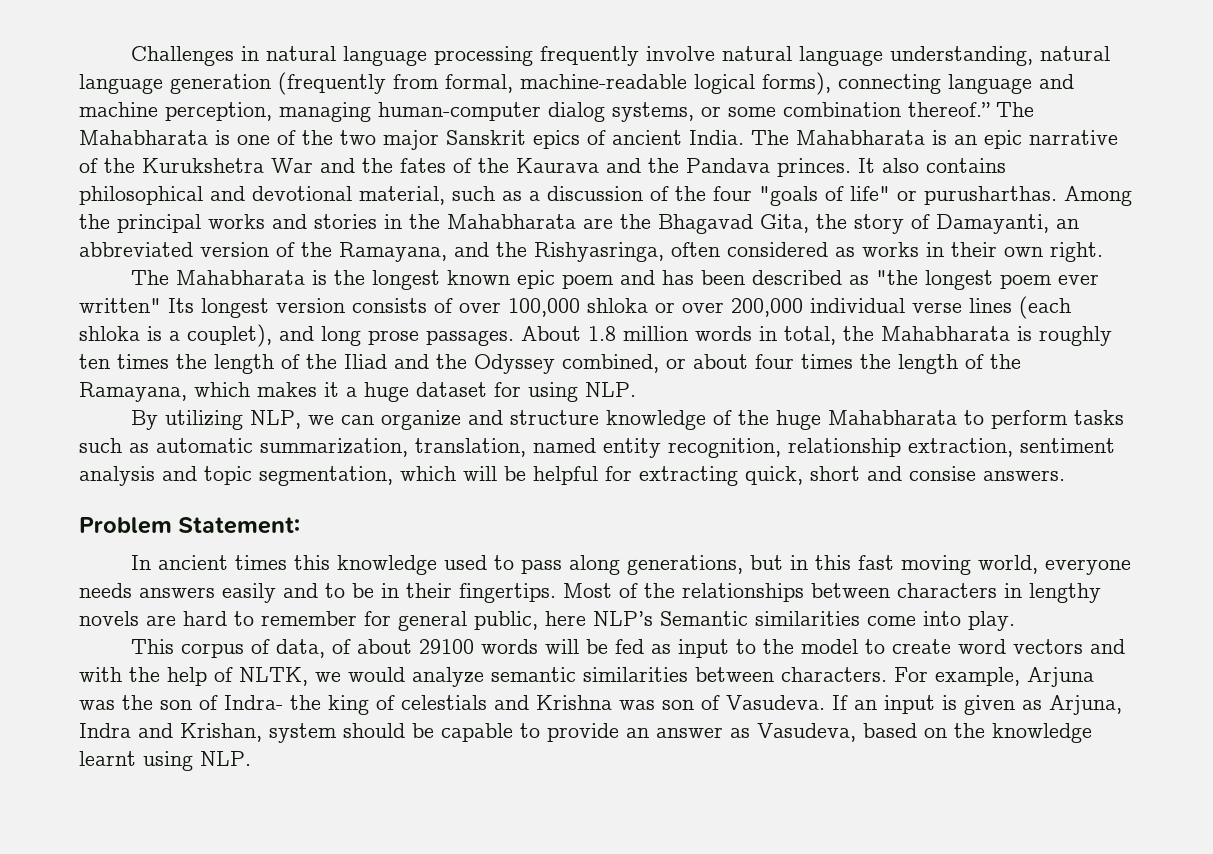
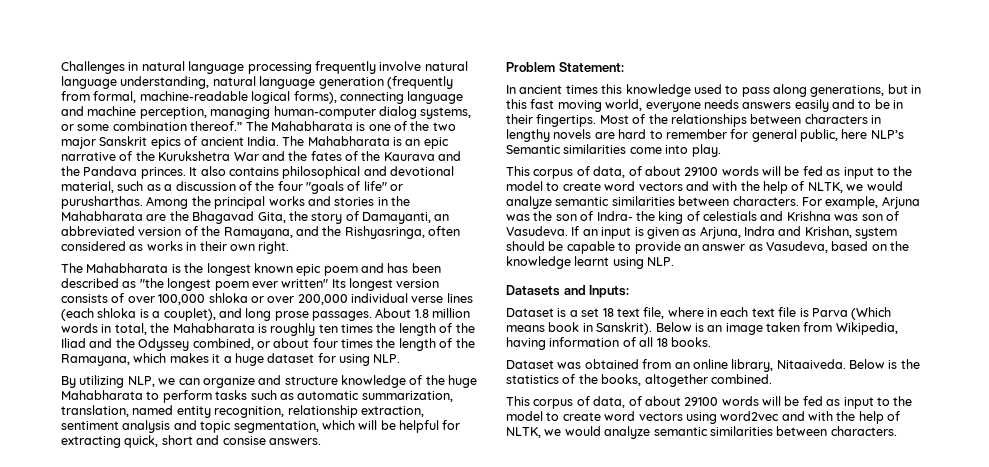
(251, 758) none -> [506,285,630,298] [506,307,892,320] [506,322,898,335] [506,337,711,350] [506,359,920,372] [506,374,772,387] [506,396,913,409] [506,411,901,424] [506,426,897,439] // Datasets and Inputs: // Dataset is a set 18 text file, where in each text file is Parva (Which means book in Sanskrit). Below is an image taken from Wikipedia, having information of all 18 books. // Dataset was obtained from an online library, Nitaaiveda. Below is the statistics of the books, altogether combined. // This corpus of data, of about 29100 words will be fed as input to the model to create word vectors using word2vec and with the help of NLTK, we would analyze semantic similarities between characters.

